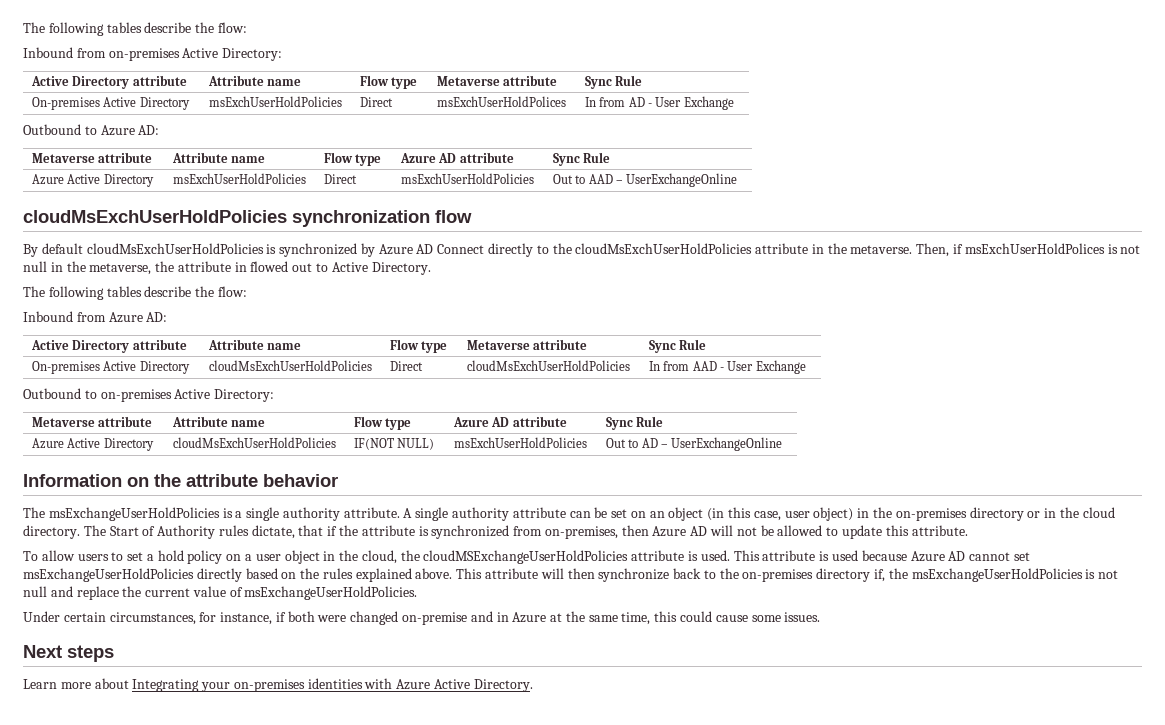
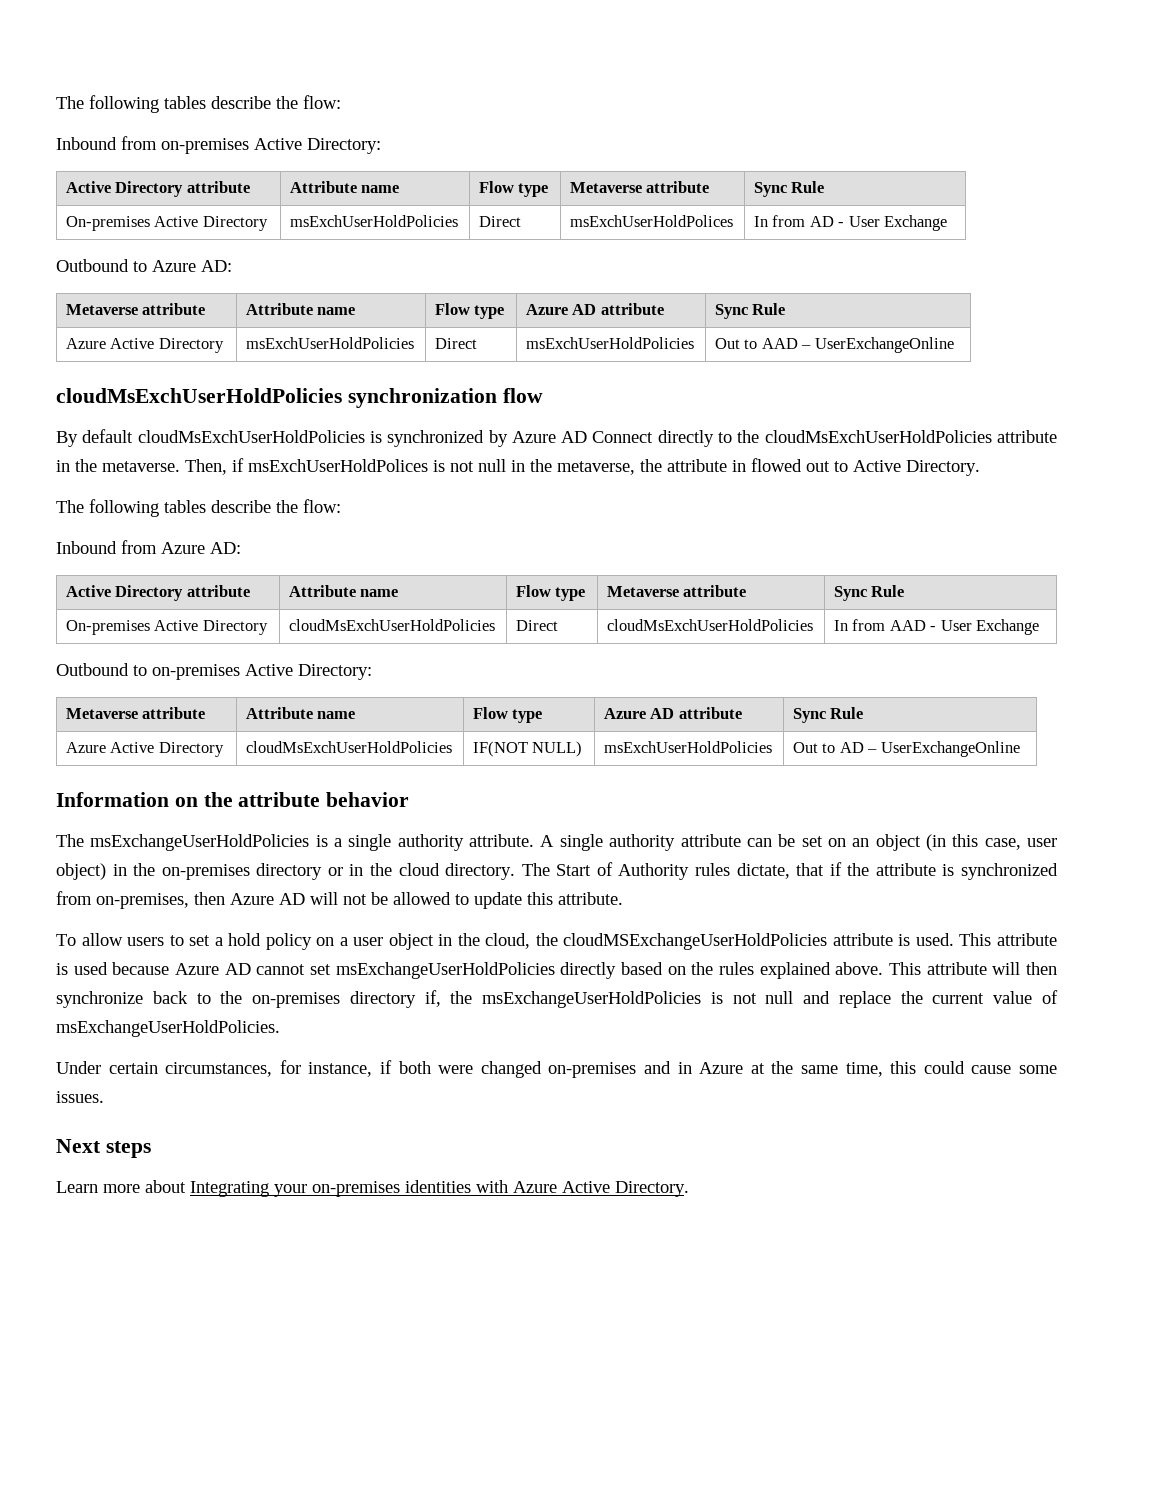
[402,612,468,625] on-premise -> [548,1062,637,1078] on-premises

